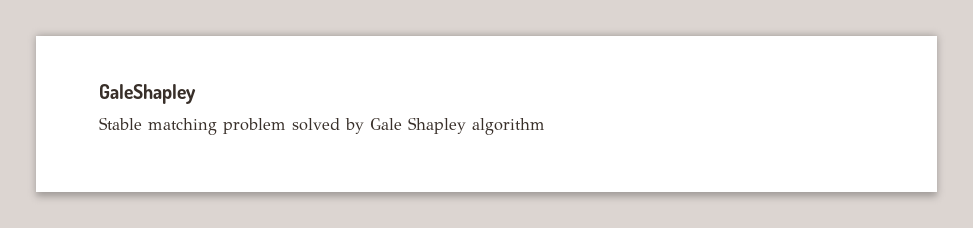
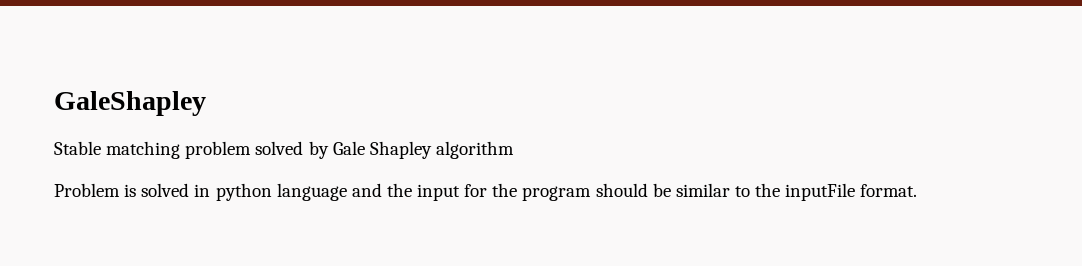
(545, 126) none -> [54,183,918,201] // Problem is solved in python language and the input for the program should be similar to the inputFile format.

